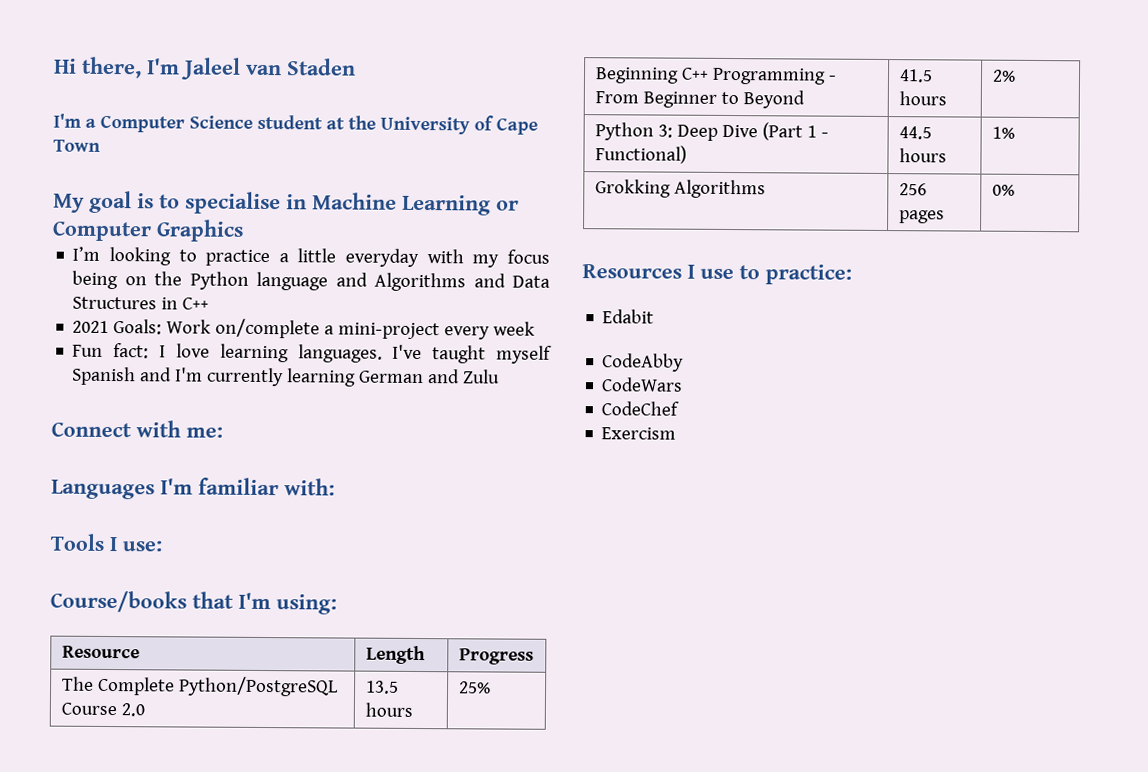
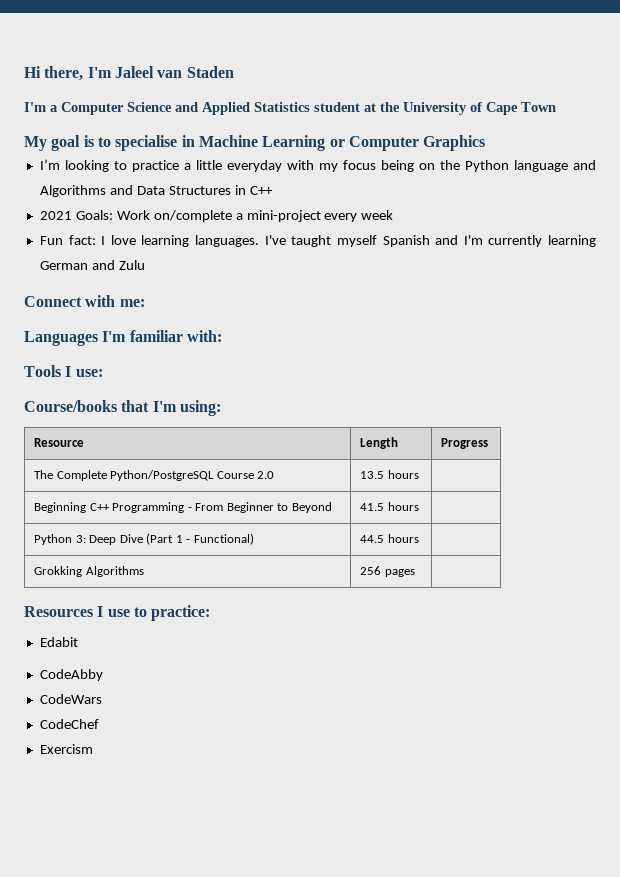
(253, 122) none -> [175,102,310,115] and Applied Statistics
[458,681,491,694] 25% -> (419, 474) none
[991,69,1016,82] 2% -> (419, 506) none
[991,126,1015,139] 1% -> (419, 538) none
[991,184,1015,196] 0% -> (415, 573) none

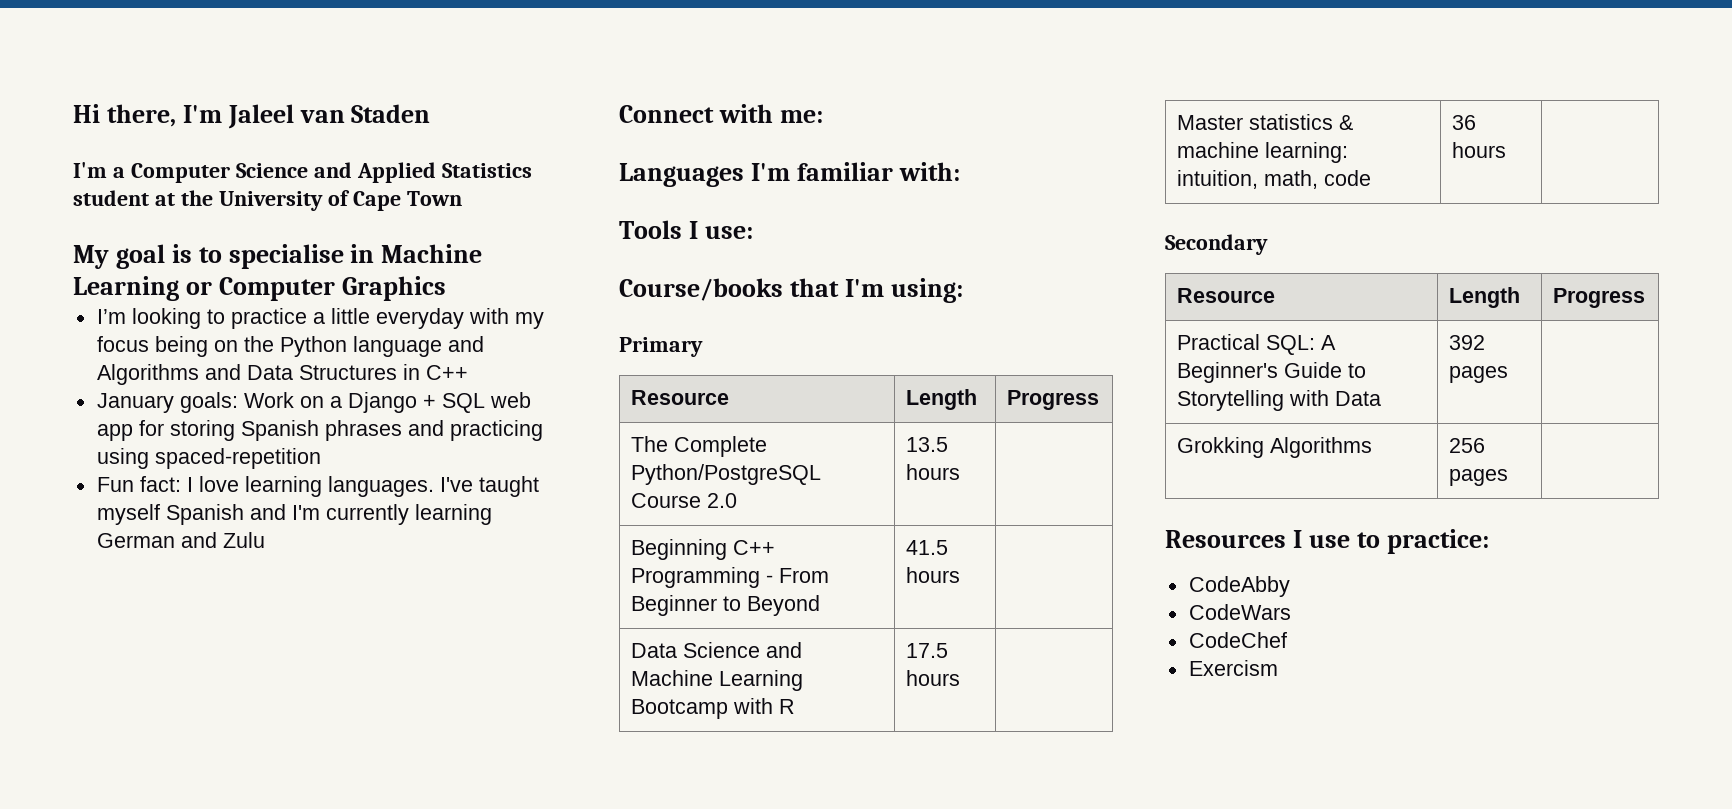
[39,210,394,222] 2021 Goals: Work on/complete a mini-project every week -> [96,392,531,413] [96,420,543,441] [96,448,321,469] January goals: Work on a Django + SQL web app for storing Spanish phrases and practicing using spaced-repetition
(221, 408) none -> [619,337,703,357] // Primary
[34,533,254,545] [360,534,419,543] Python 3: Deep Dive (Part 1 - Functional) | 44.5 hours -> [630,642,802,658] [630,670,803,691] [630,698,795,719] [905,643,948,658] [905,670,960,686] [1176,114,1353,130] [1176,142,1348,163] [1176,170,1371,189] [1451,115,1476,130] [1451,142,1506,158] [1165,234,1268,255] [1176,288,1275,303] [1448,287,1520,308] [1552,288,1645,308] [1176,334,1336,355] [1176,362,1366,383] [1176,390,1381,411] [1448,335,1485,350] [1448,366,1508,383] Data Science and Machine Learning Bootcamp with R | 17.5 hours | // Master statistics & machine learning: intuition, math, code | 36 hours | // Secondary // Resource | Length | Progress // Practical SQL: A Beginner's Guide to Storytelling with Data | 392 pages
[39,637,78,647] // Edabit -> (1489, 541) none

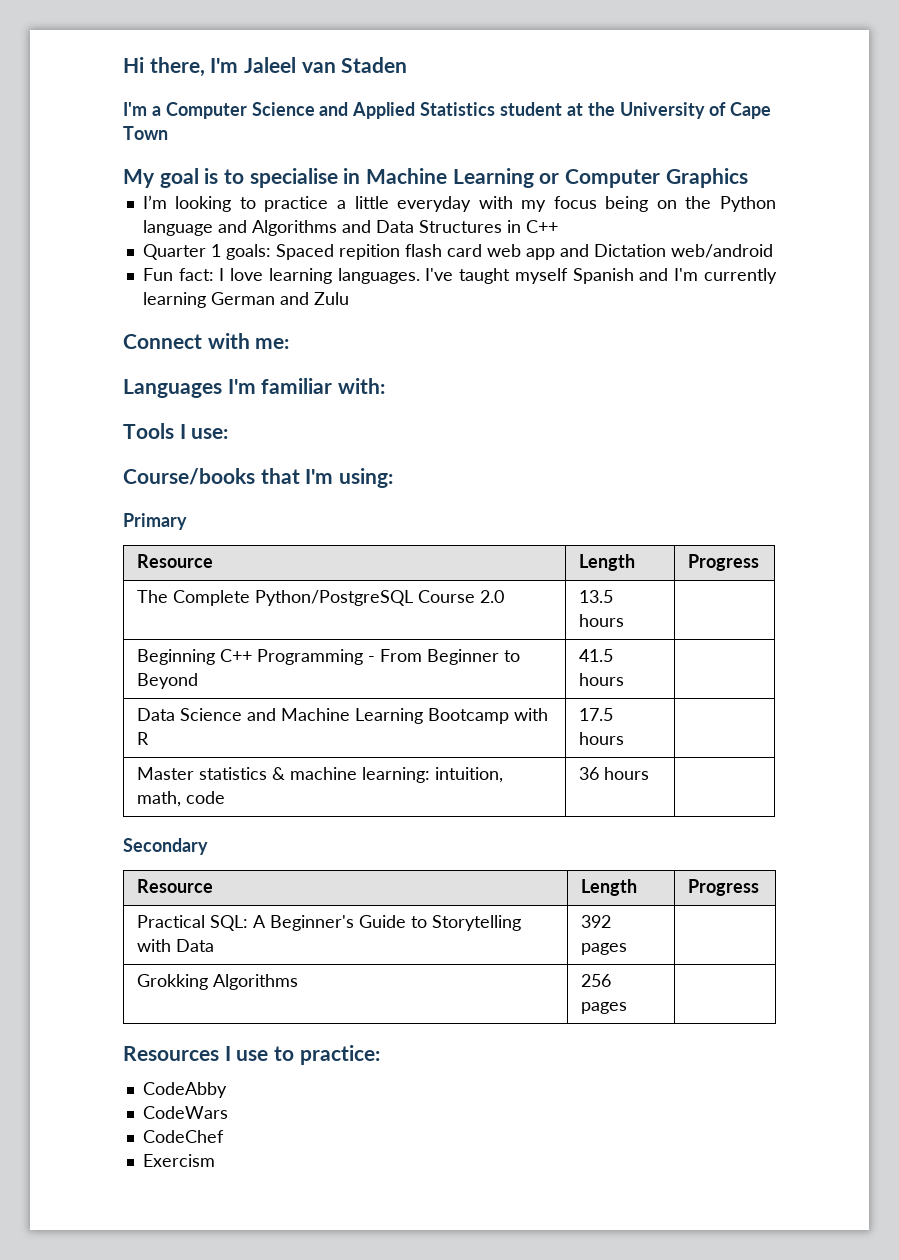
[96,392,531,413] [96,420,543,441] [96,448,321,469] January goals: Work on a Django + SQL web app for storing Spanish phrases and practicing using spaced-repetition -> [142,244,773,260] Quarter 1 goals: Spaced repition flash card web app and Dictation web/android

